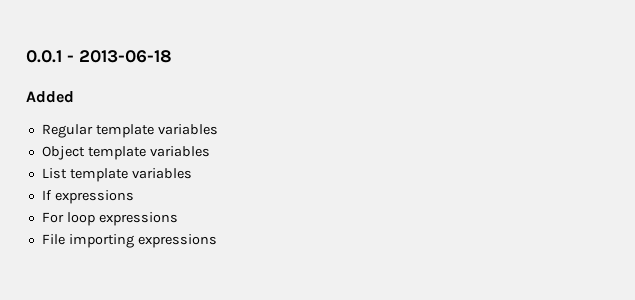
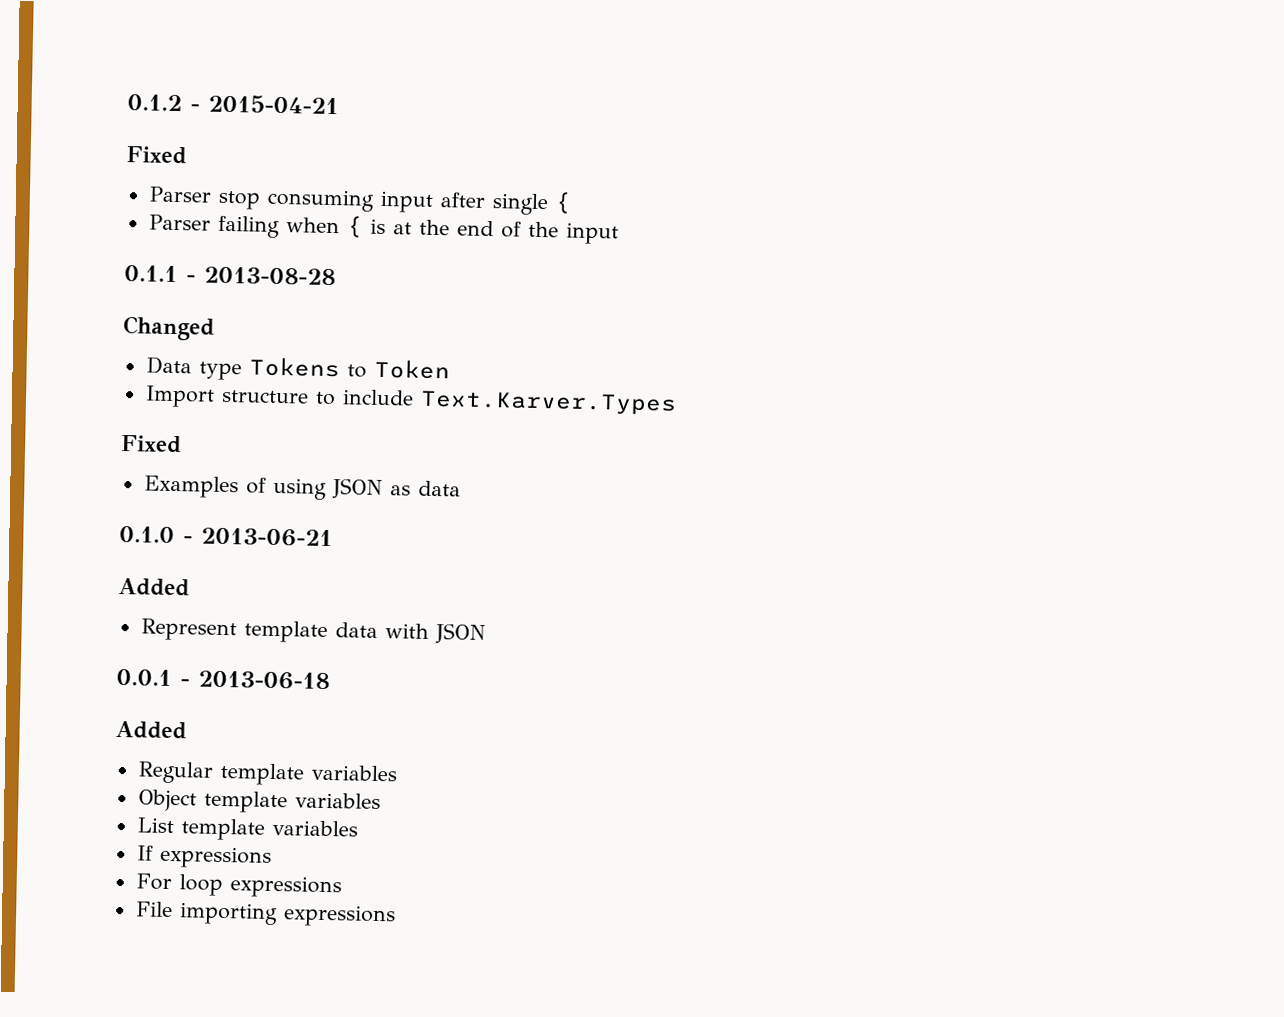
(26, 56) none -> [127,94,339,115] [126,146,187,165] [148,186,572,216] [148,214,619,245] [124,265,336,286] [123,316,215,341] [145,356,450,381] [144,385,677,416] [120,434,182,454] [143,475,461,500] [119,525,333,548] [118,577,190,597] [140,618,486,645] 0.1.2 - 2015-04-21 // Fixed // Parser stop consuming input after single { // Parser failing when { is at the end of the input // 0.1.1 - 2013-08-28 // Changed // Data type Tokens to Token // Import structure to include Text.Karver.Types // Fixed // Examples of using JSON as data // 0.1.0 - 2013-06-21 // Added // Represent template data with JSON //

